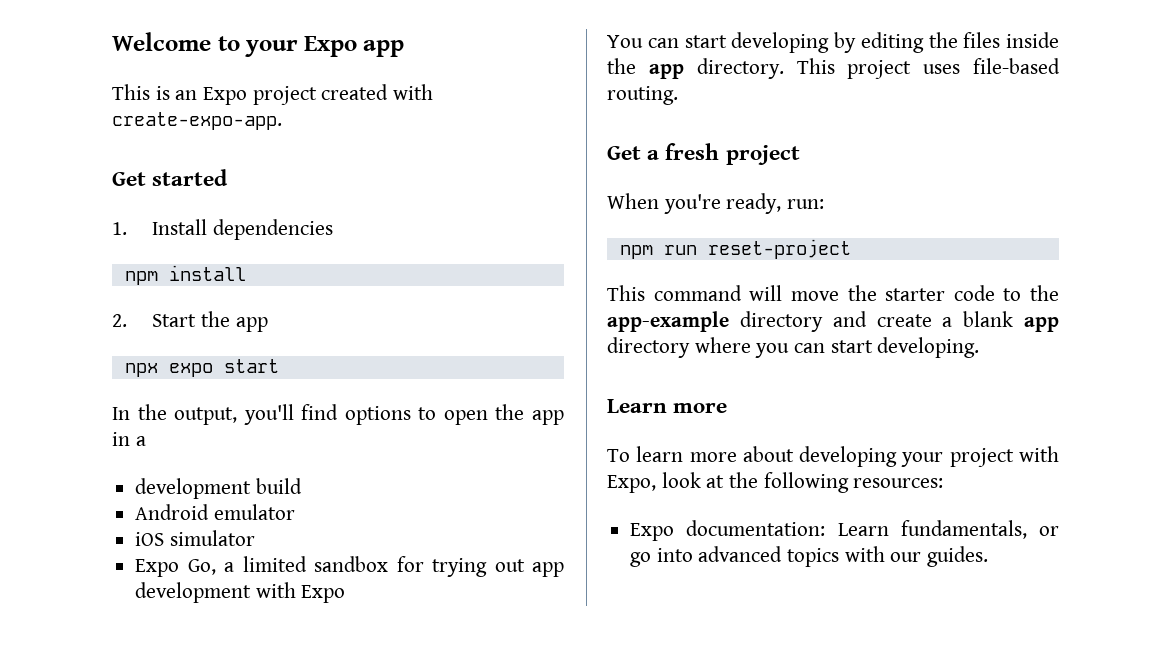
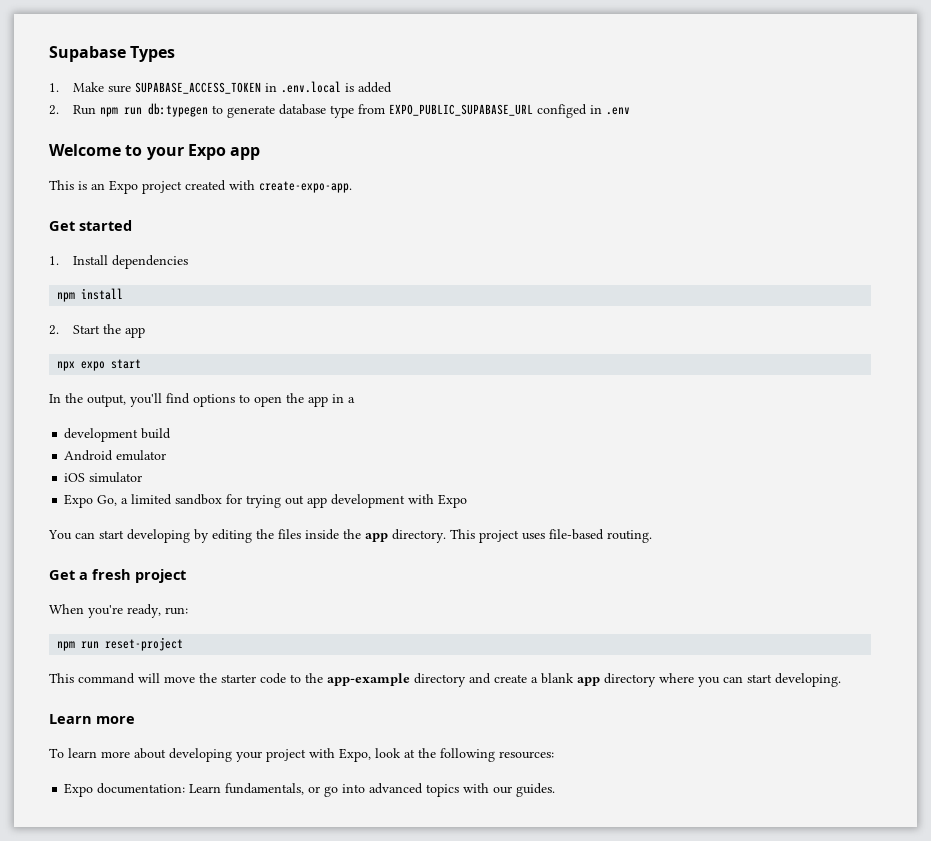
(112, 41) none -> [49,46,176,62] [49,81,393,94] [49,103,631,118] Supabase Types // 1. Make sure SUPABASE_ACCESS_TOKEN in .env.local is added // 2. Run npm run db:typegen to generate database type from EXPO_PUBLIC_SUPABASE_URL configed in .env //

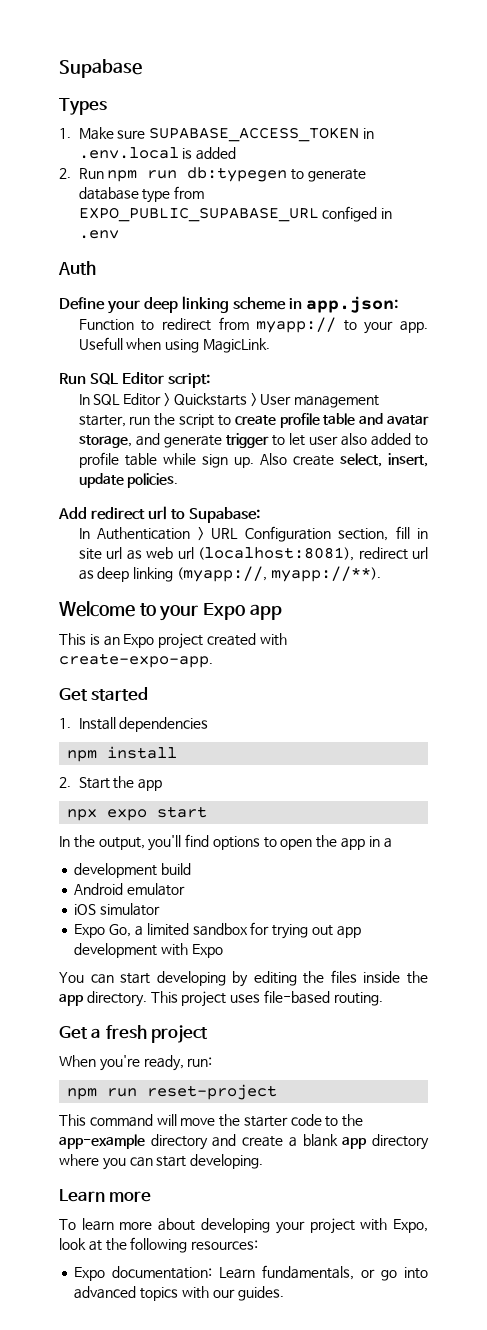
(126, 54) none -> (142, 68) //
(631, 111) none -> [58,261,96,275] [59,296,399,314] [78,317,428,334] [78,337,271,353] [59,372,211,388] [78,393,380,408] [78,413,429,428] [78,433,428,448] [78,452,428,468] [78,473,179,488] [58,506,261,523] [78,526,428,542] [78,547,428,561] [78,566,381,582] // Auth // Define your deep linking scheme in app.json: // Function to redirect from myapp:// to your app. Usefull when using MagicLink. // Run SQL Editor script: // In SQL Editor > Quickstarts > User management starter, run the script to create profile table and avatar storage, and generate trigger to let user also added to profile table while sign up. Also create select, insert, update policies. // Add redirect url to Supabase: // In Authentication > URL Configuration section, fill in site url as web url (localhost:8081), redirect url as deep linking (myapp://, myapp://**).

